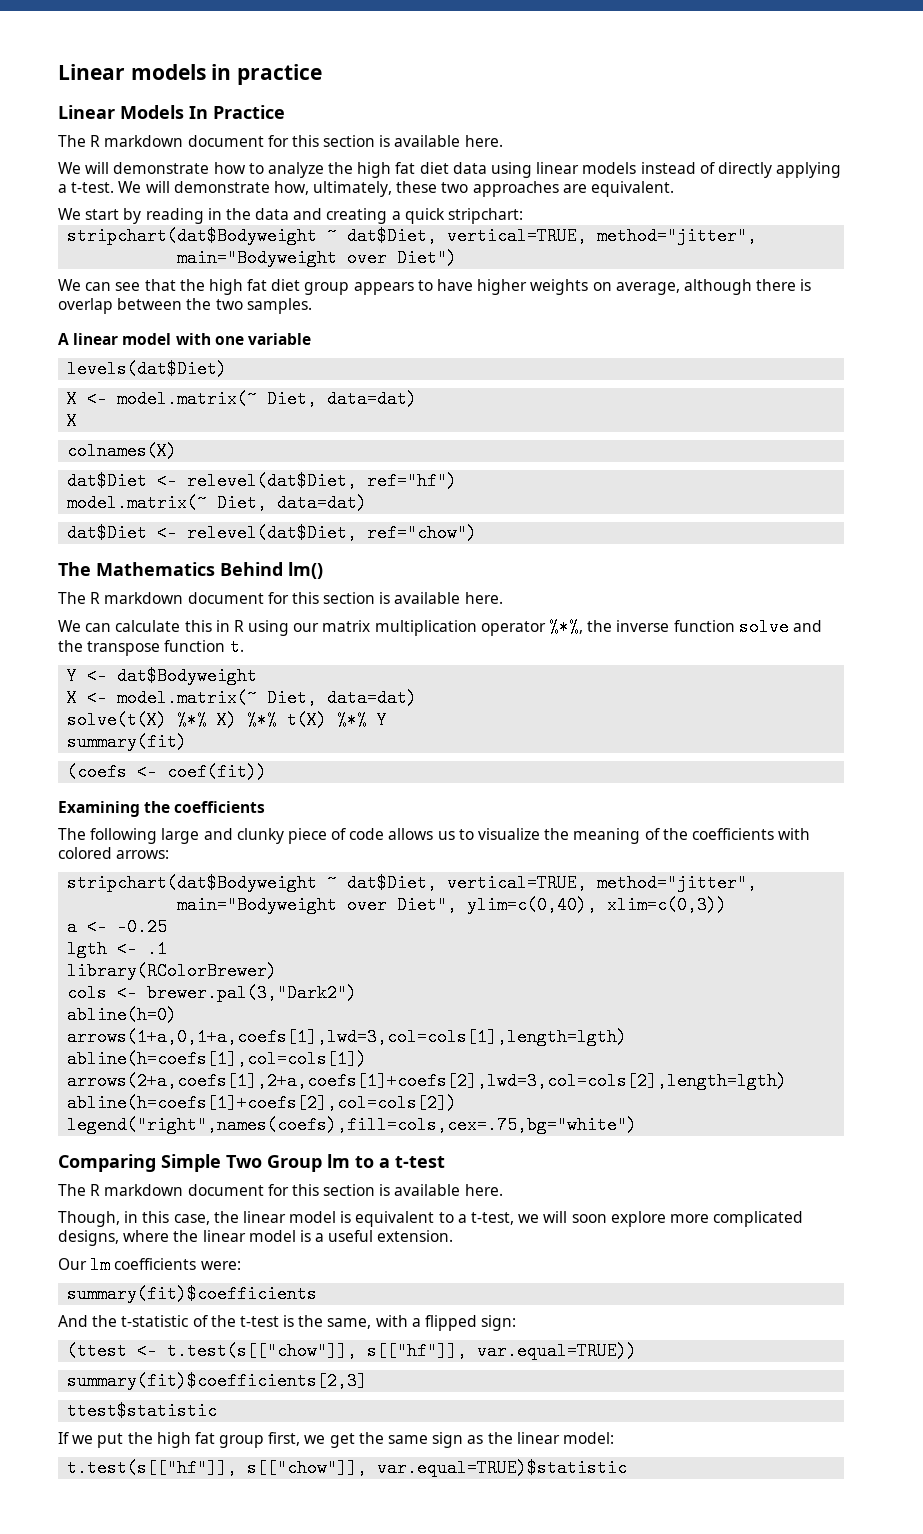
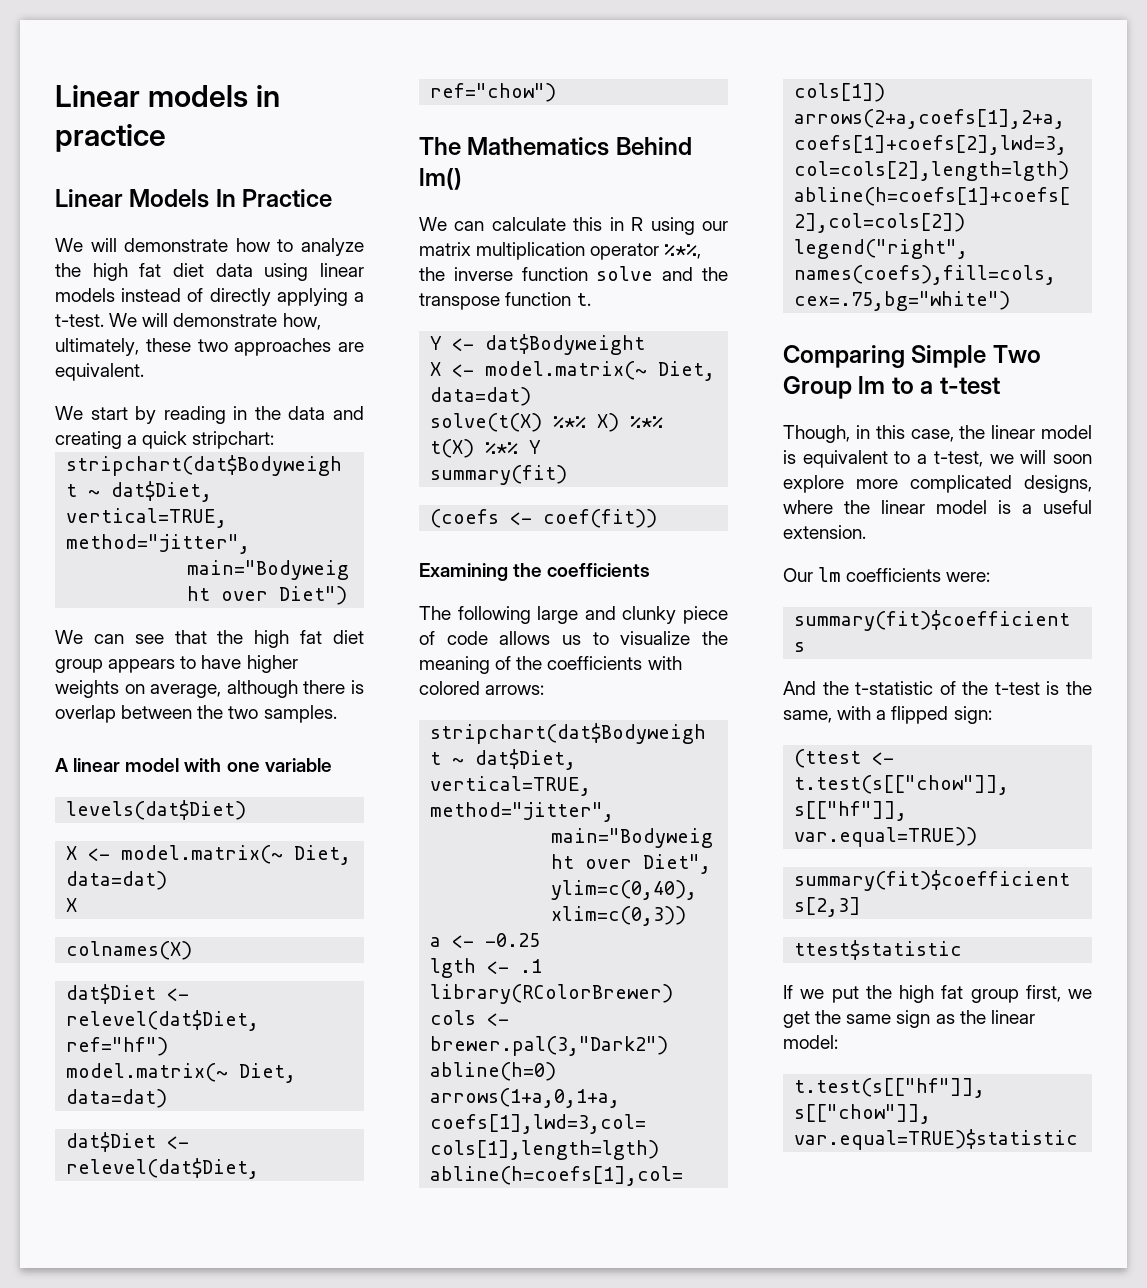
[58,135,503,147] // The R markdown document for this section is available here. -> (333, 198) none
[58,592,503,604] // The R markdown document for this section is available here. -> (462, 179) none
[58,1184,503,1196] // The R markdown document for this section is available here. -> (1000, 386) none

